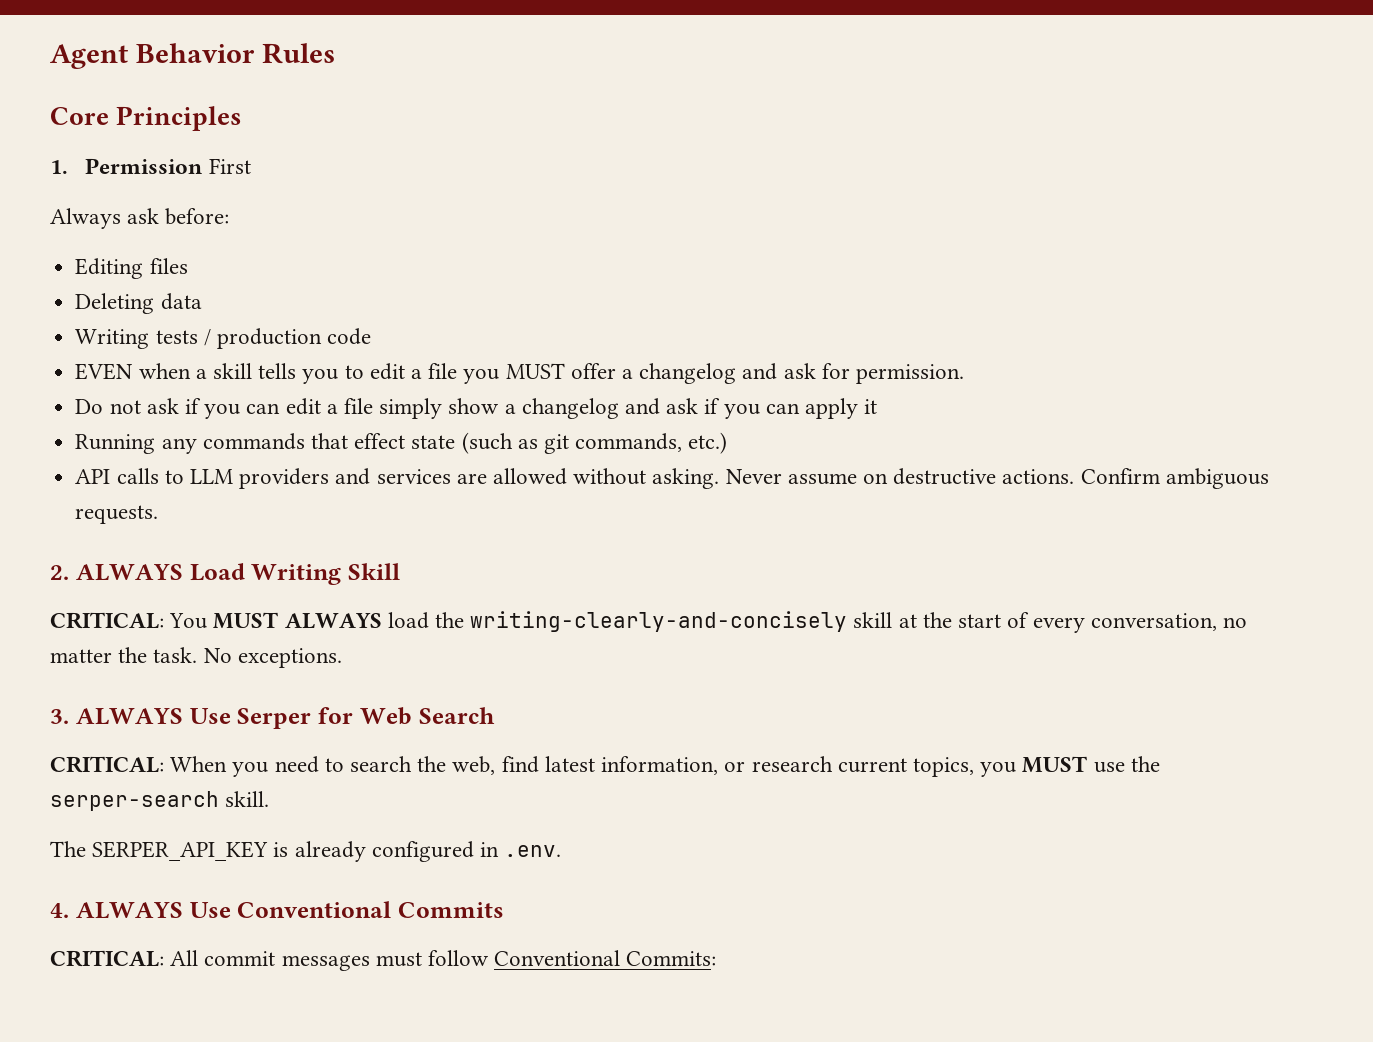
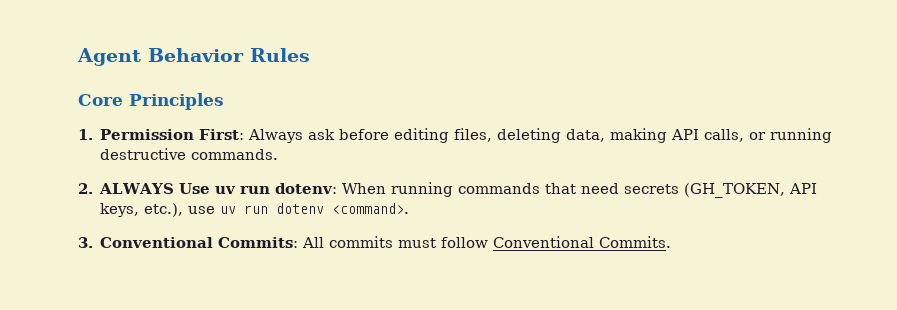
[208,158,251,174] First // -> [199,129,245,140] First:
[165,208,230,225] [75,258,188,279] [75,293,202,314] [75,328,372,349] [75,363,965,384] [75,398,878,419] [75,432,728,454] [75,468,1269,489] [75,505,159,524] [50,563,400,585] [50,611,1247,633] [50,647,342,668] [50,707,495,729] [50,756,1160,777] [50,791,270,811] [50,841,562,862] [50,901,504,919] [50,950,370,971] before: // Editing files // Deleting data // Writing tests / production code // EVEN when a skill tells you to edit a file you MUST offer a changelog and ask for permission. // Do not ask if you can edit a file simply show a changelog and ask if you can apply it // Running any commands that effect state (such as git commands, etc.) // API calls to LLM providers and services are allowed without asking. Never assume on destructive actions. Confirm ambiguous requests. // 2. ALWAYS Load Writing Skill // CRITICAL: You MUST ALWAYS load the writing-clearly-and-concisely skill at the start of every conversation, no matter the task. No exceptions. // 3. ALWAYS Use Serper for Web Search // CRITICAL: When you need to search the web, find latest information, or research current topics, you MUST use the serper-search skill. // The SERPER_API_KEY is already configured in .env. // 4. ALWAYS Use Conventional Commits // CRITICAL: All commit messages -> [339,128,833,143] [100,148,279,160] [78,182,818,198] [100,203,410,217] [78,236,394,248] before editing files, deleting data, making API calls, or running destructive commands. // 2. ALWAYS Use uv run dotenv: When running commands that need secrets (GH_TOKEN, API keys, etc.), use uv run dotenv <command>. // 3. Conventional Commits: All commits
[626,951,717,966] Commits: -> [599,236,672,248] Commits.

